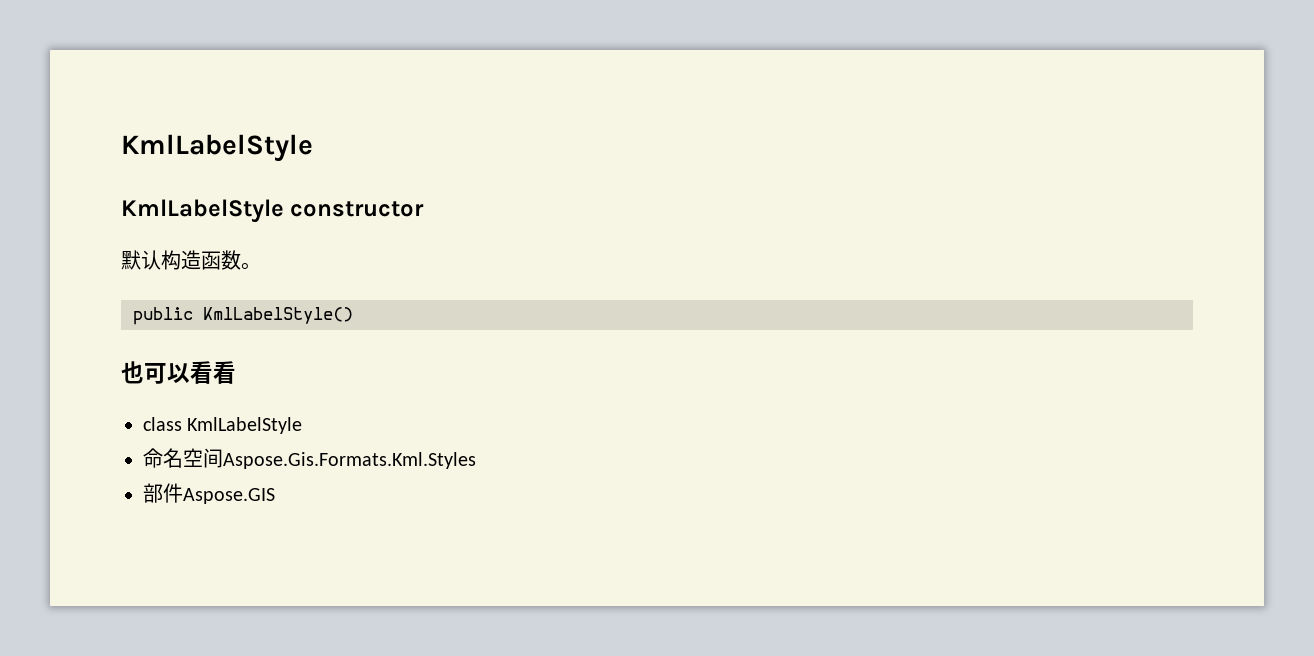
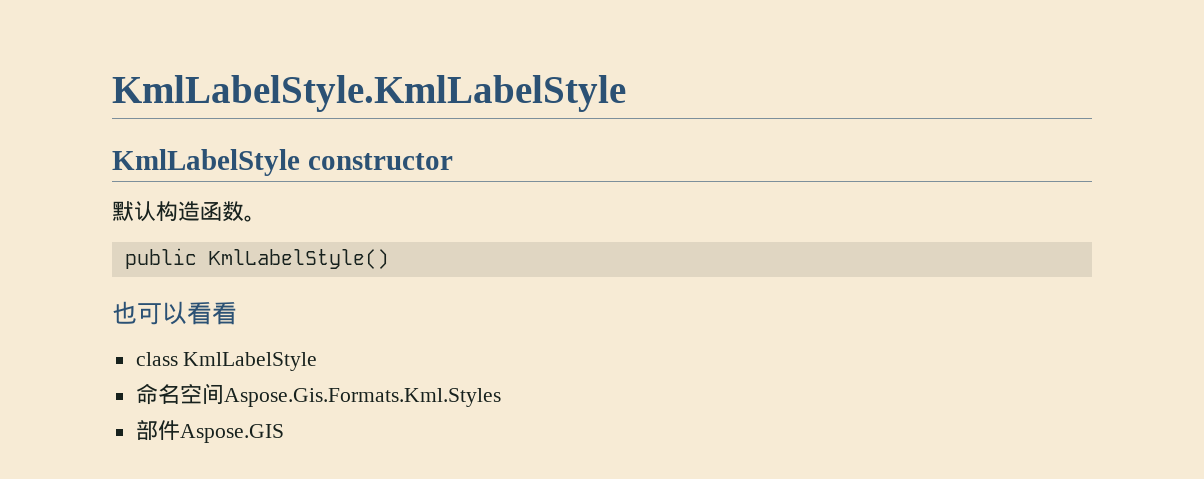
[121,134,313,162] KmlLabelStyle -> [112,75,626,112] KmlLabelStyle.KmlLabelStyle

